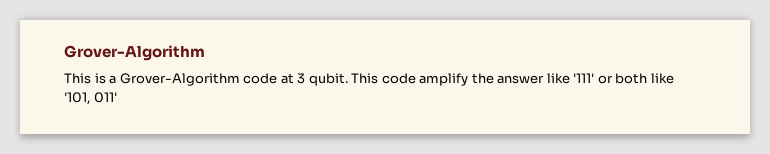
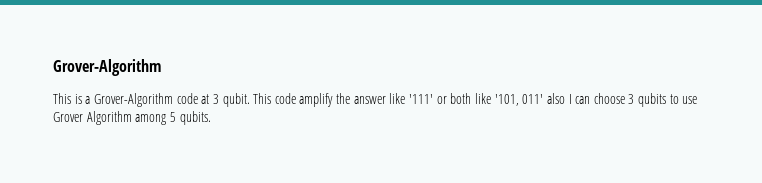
(117, 97) none -> [546,93,698,107] [53,111,211,125] also I can choose 3 qubits to use Grover Algorithm among 5 qubits.

